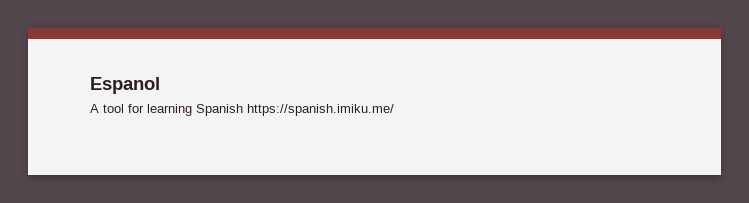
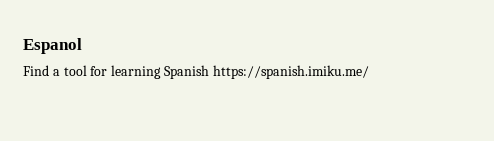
[90,104,99,113] A -> [23,65,60,76] Find a

